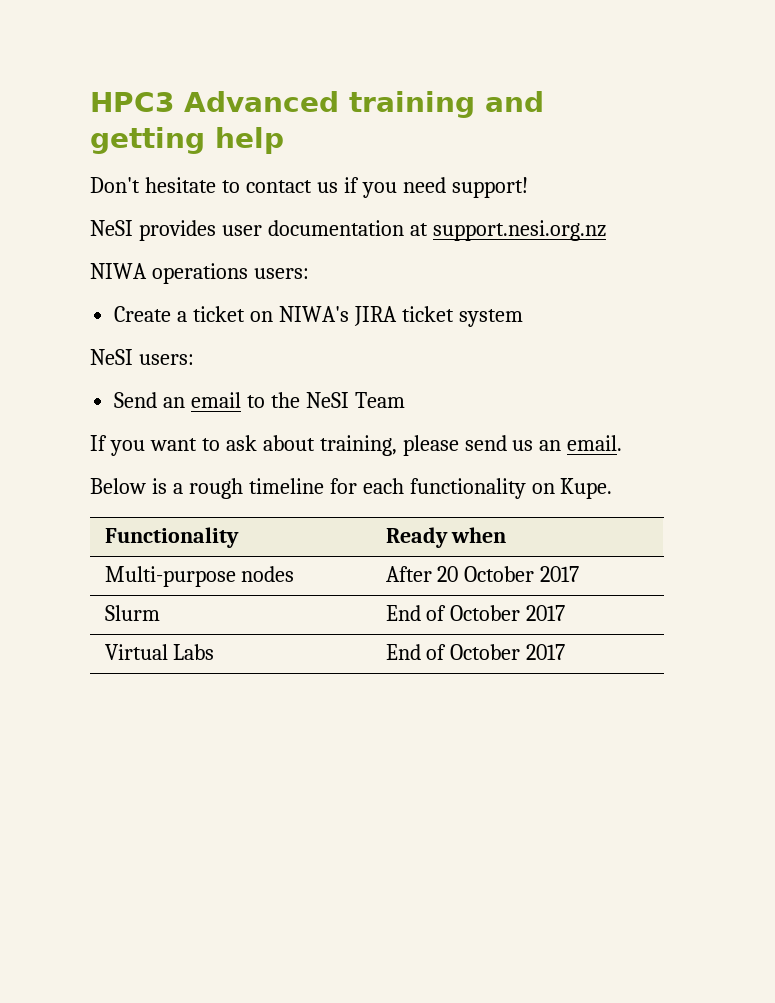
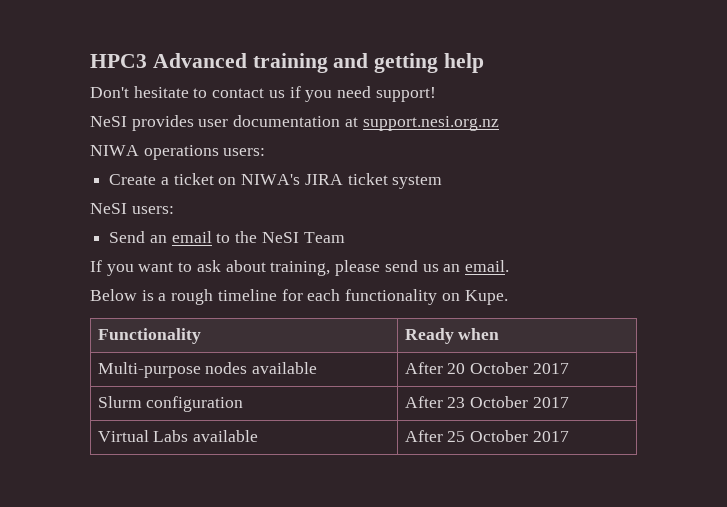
(295, 574) none -> [252,362,318,374] available
[385,605,447,621] | End of -> [146,396,244,412] [404,396,466,408] configuration | After 23
[385,644,447,660] | End of -> [193,430,259,442] [404,430,466,442] available | After 25

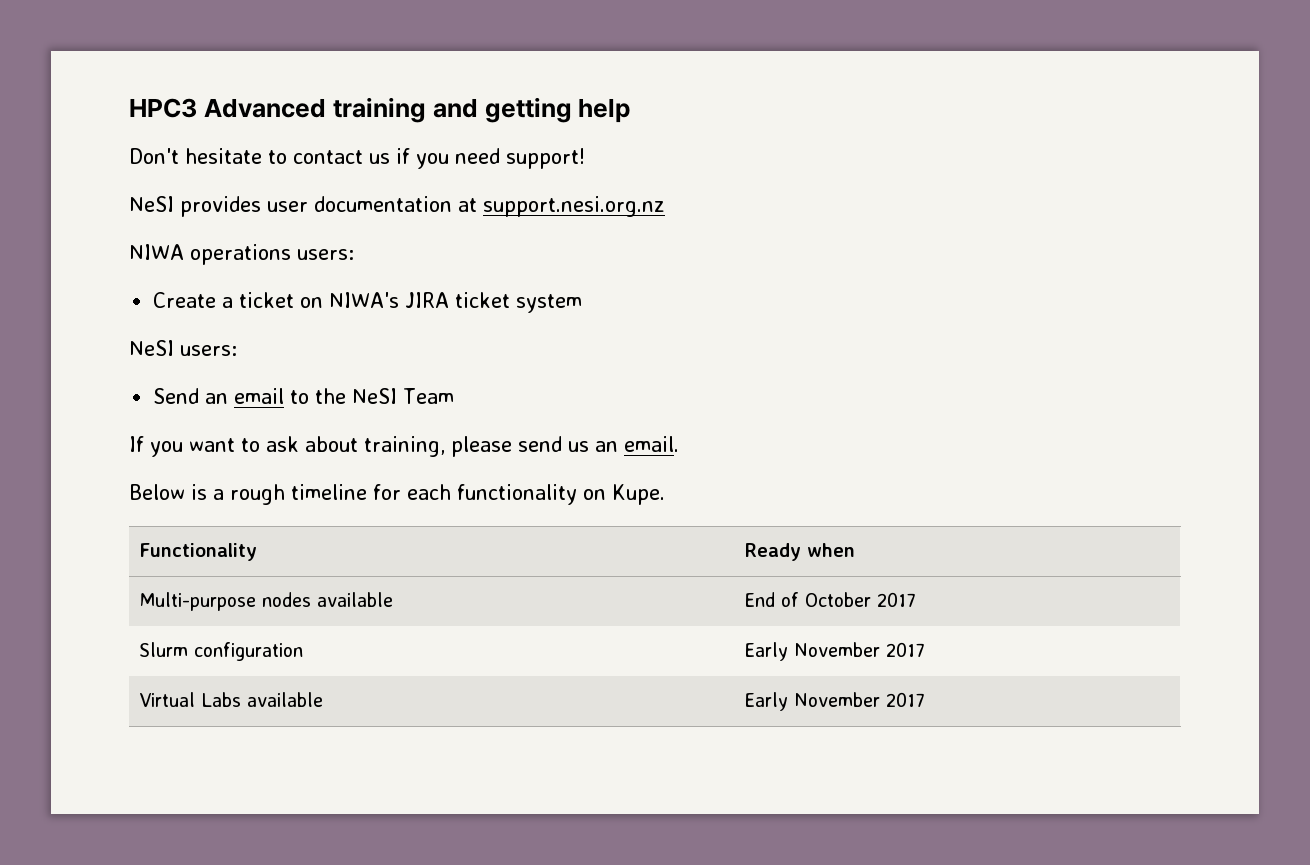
[404,362,466,374] After 20 -> [745,592,800,607] End of
[404,396,529,408] After 23 October -> [745,642,881,661] Early November
[404,430,529,442] After 25 October -> [745,692,881,711] Early November

